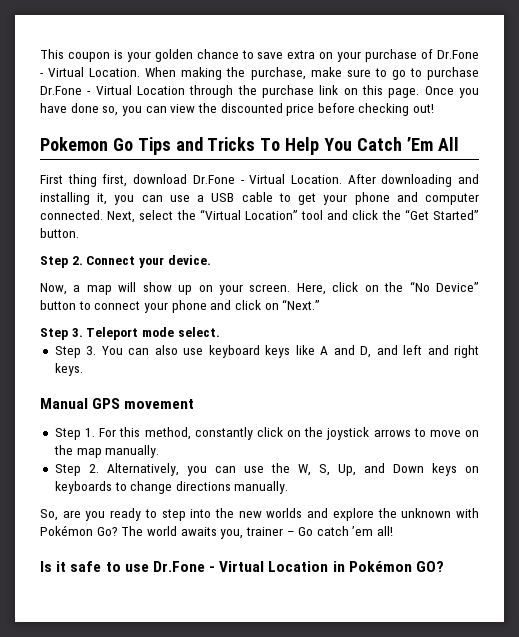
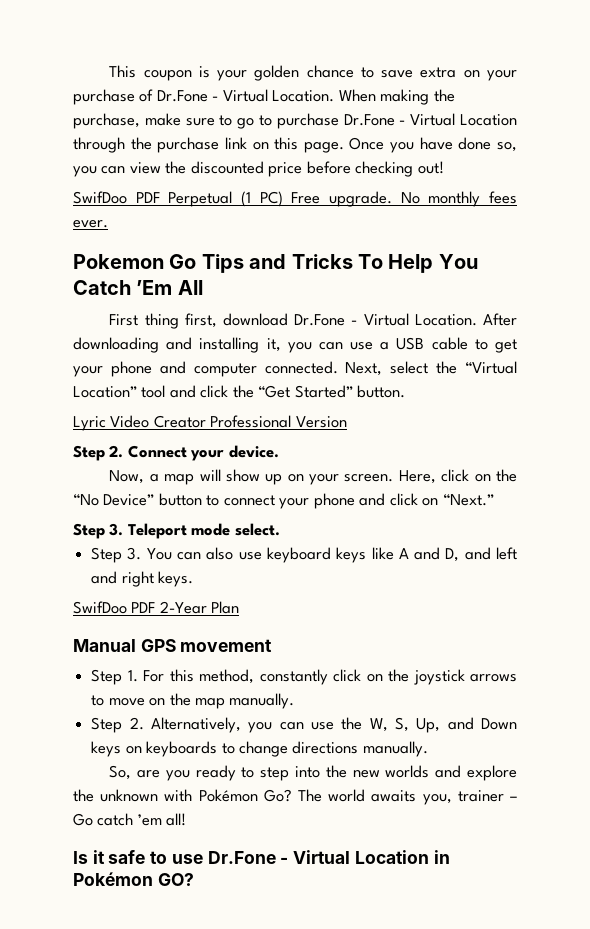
(435, 108) none -> [73,191,517,207] [73,220,108,228] // SwifDoo PDF Perpetual (1 PC) Free upgrade. No monthly fees ever.
(79, 233) none -> [73,415,347,431] // Lyric Video Creator Professional Version
(83, 369) none -> [73,601,240,614] // SwifDoo PDF 2-Year Plan

